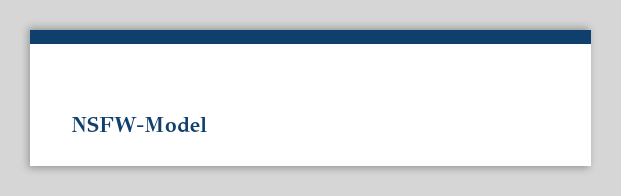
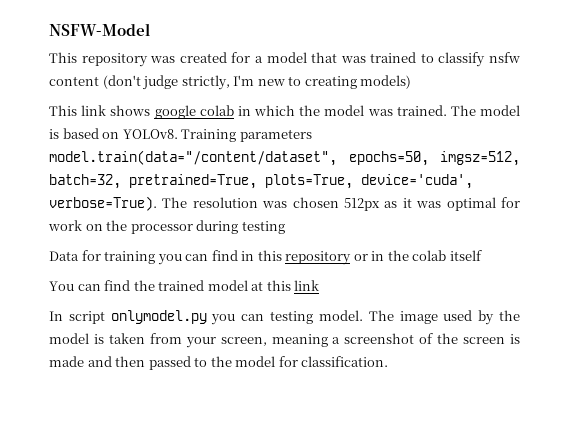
(207, 124) none -> [49,52,520,67] [49,75,412,90] [49,105,520,119] [49,128,312,142] [49,150,520,166] [49,174,473,189] [49,196,520,211] [48,220,285,234] [49,250,482,265] [49,280,320,291] [49,310,520,325] [49,333,521,348] [49,356,389,370] // This repository was created for a model that was trained to classify nsfw content (don't judge strictly, I'm new to creating models) // This link shows google colab in which the model was trained. The model is based on YOLOv8. Training parameters model.train(data="/content/dataset", epochs=50, imgsz=512, batch=32, pretrained=True, plots=True, device='cuda', verbose=True). The resolution was chosen 512px as it was optimal for work on the processor during testing // Data for training you can find in this repository or in the colab itself // You can find the trained model at this link // In script onlymodel.py you can testing model. The image used by the model is taken from your screen, meaning a screenshot of the screen is made and then passed to the model for classification.

